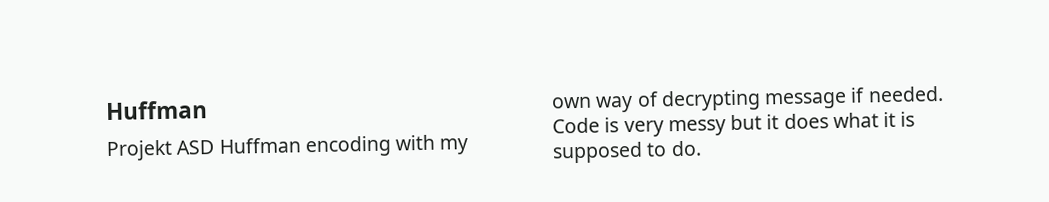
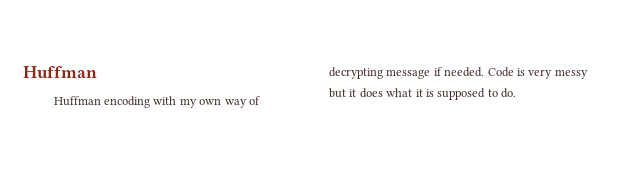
[106,139,215,162] Projekt ASD -> (97, 72) none

